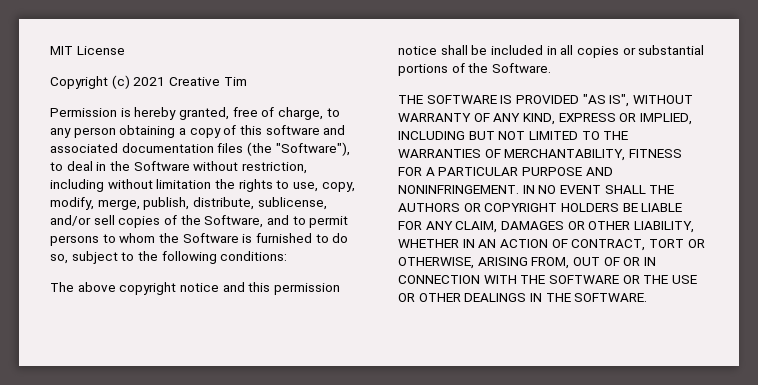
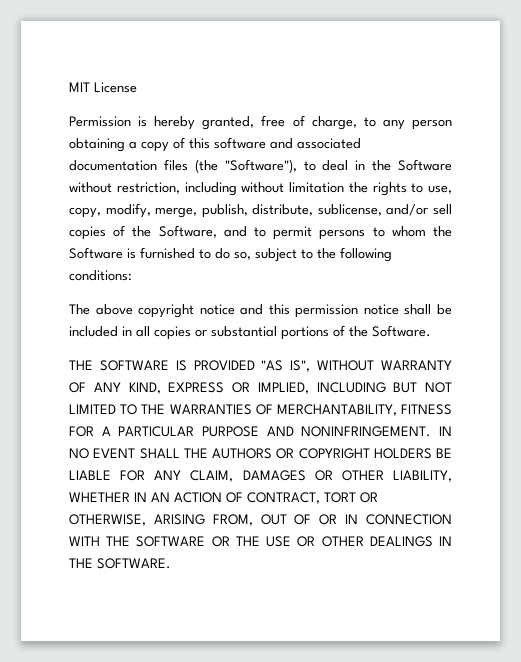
[50,75,247,89] // Copyright (c) 2021 Creative Tim -> (137, 87) none

